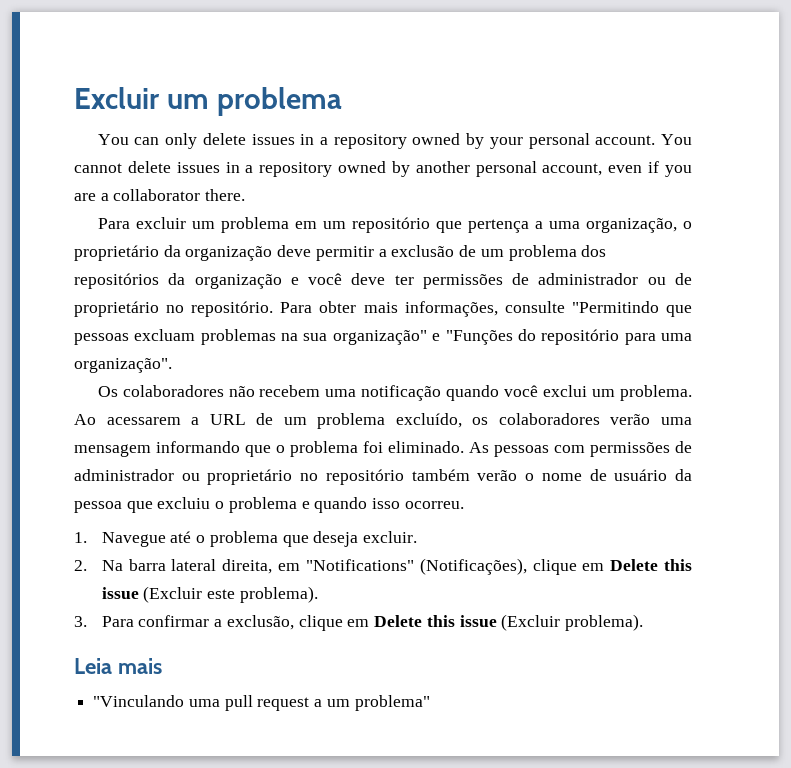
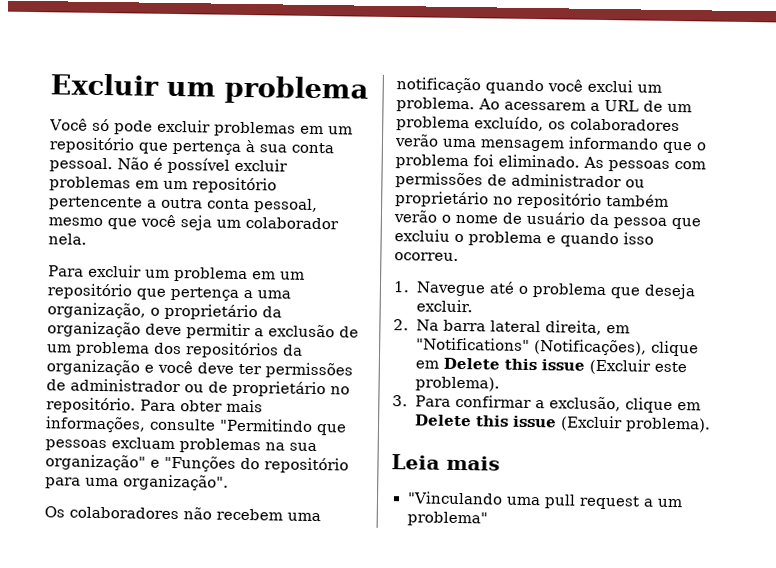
[97,133,692,149] [74,161,692,177] [74,189,246,201] You can only delete issues in a repository owned by your personal account. You cannot delete issues in a repository owned by another personal account, even if you are a collaborator there. -> [49,118,353,137] [49,137,334,155] [49,157,288,174] [49,176,277,194] [49,196,318,214] [48,214,339,231] [48,233,87,245] Você só pode excluir problemas em um repositório que pertença à sua conta pessoal. Não é possível excluir problemas em um repositório pertencente a outra conta pessoal, mesmo que você seja um colaborador nela.

